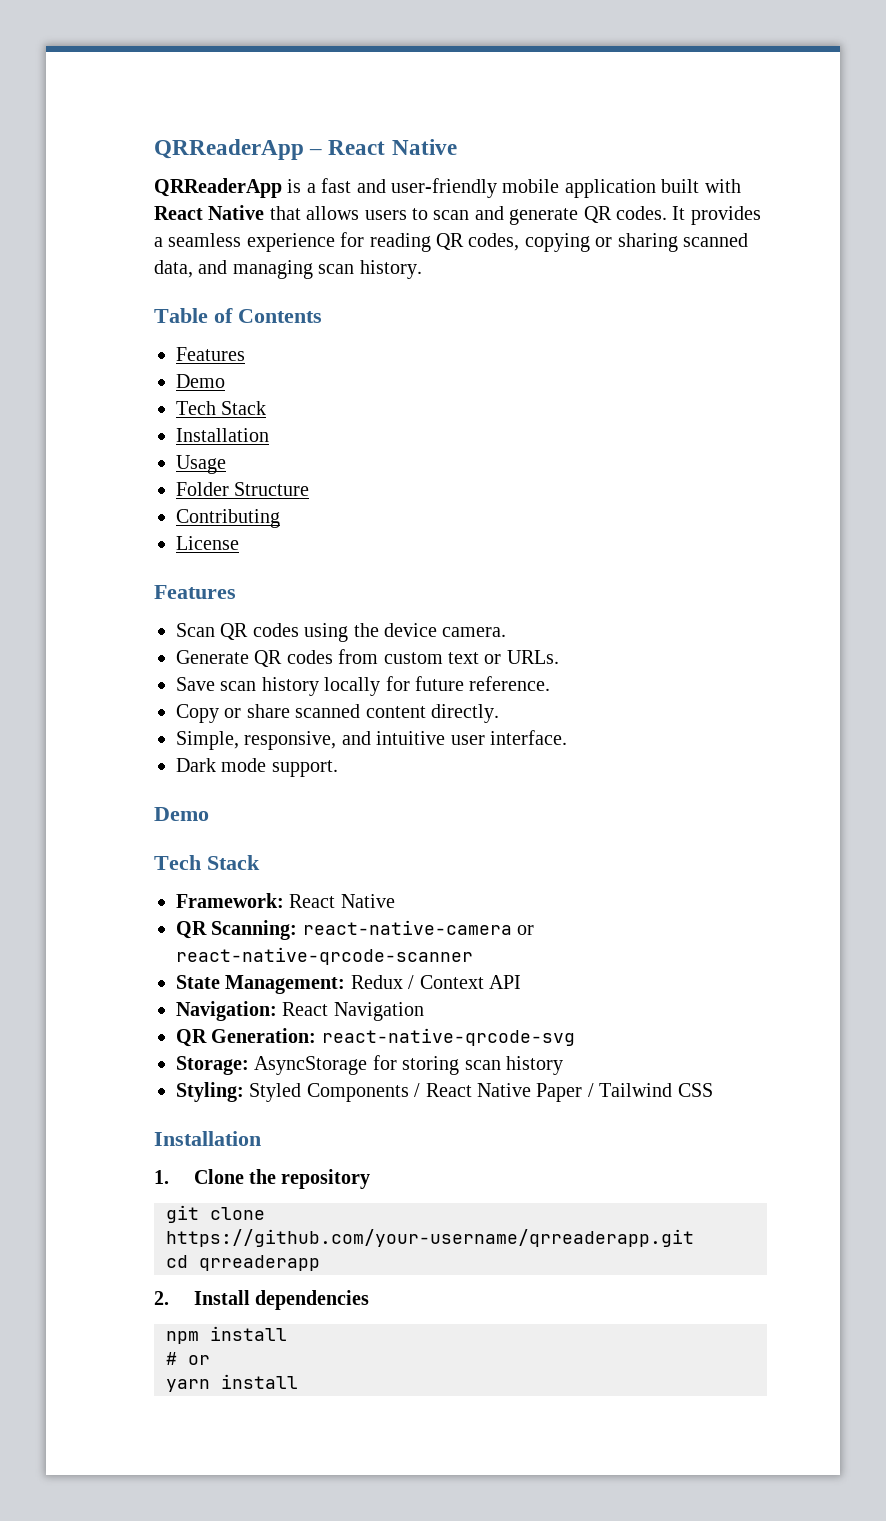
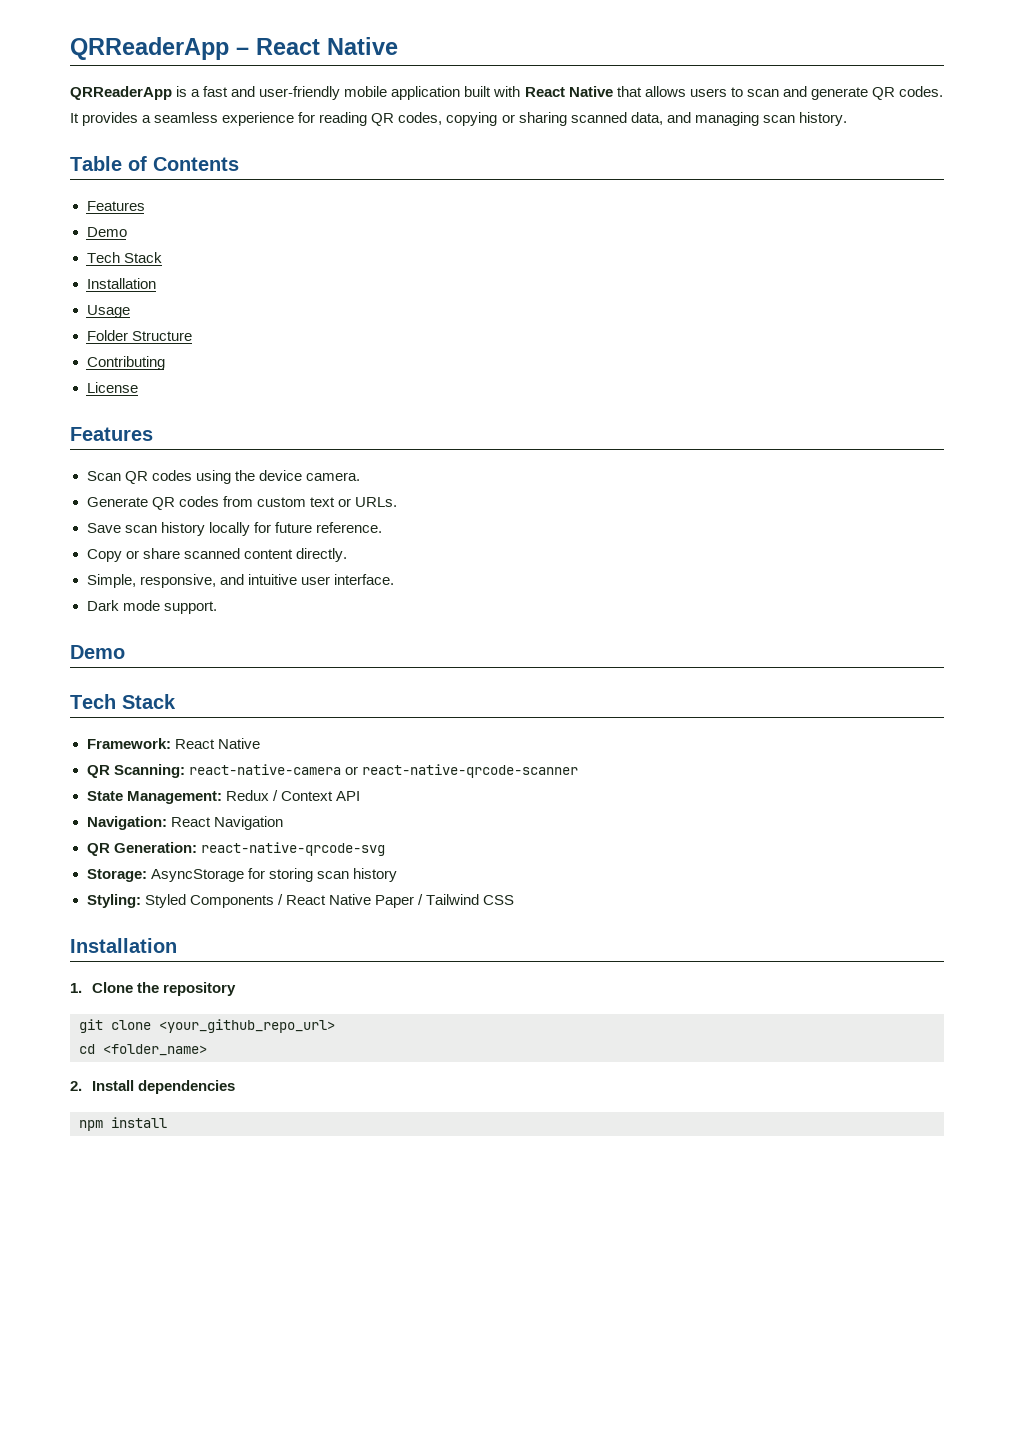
[166,1229,694,1247] https://github.com/your-username/qrreaderapp.git -> [159,1019,335,1033] <your_github_repo_url>
[199,1255,320,1271] qrreaderapp -> [103,1044,207,1056] <folder_name>
[166,1352,210,1365] [166,1374,298,1392] // # or // yarn install -> (167, 1122) none

